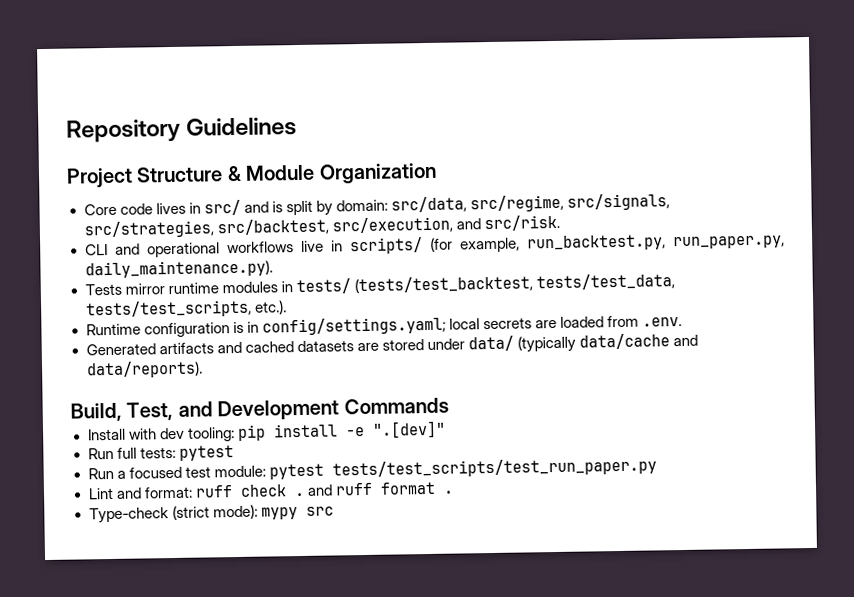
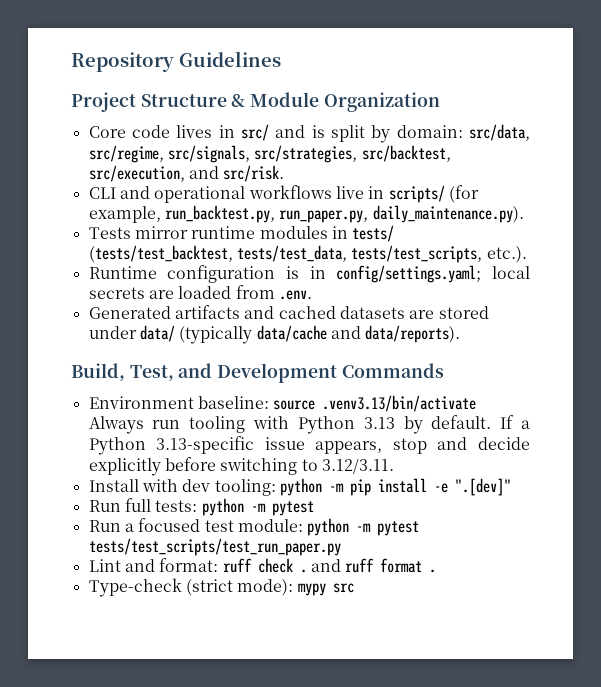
(449, 406) none -> [88,395,477,412] [88,415,530,434] [88,436,530,455] [88,457,394,476] // Environment baseline: source .venv3.13/bin/activate Always run tooling with Python 3.13 by default. If a Python 3.13-specific issue appears, stop and decide explicitly before switching to 3.12/3.11.
(235, 434) none -> [279,478,344,496] python -m
(176, 452) none -> [201,498,266,516] python -m
(266, 471) none -> [307,518,372,536] python -m

